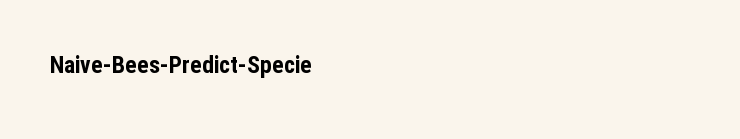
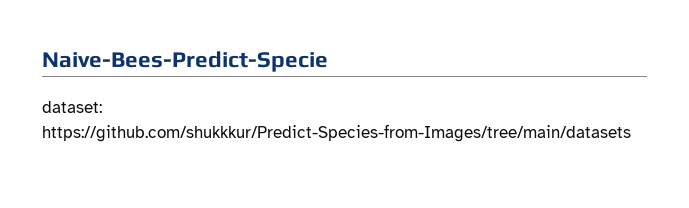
(312, 66) none -> [42,101,102,113] [42,124,631,142] // dataset: https://github.com/shukkkur/Predict-Species-from-Images/tree/main/datasets

